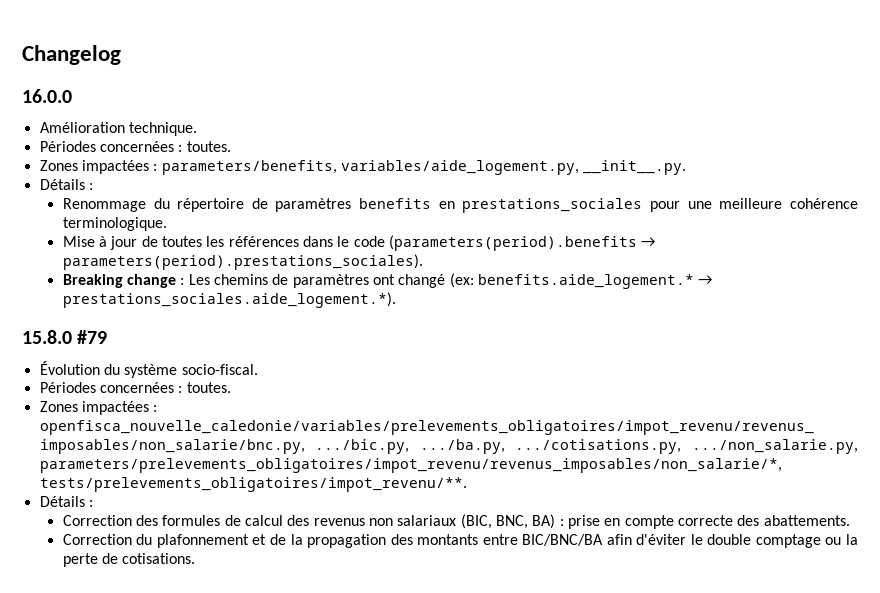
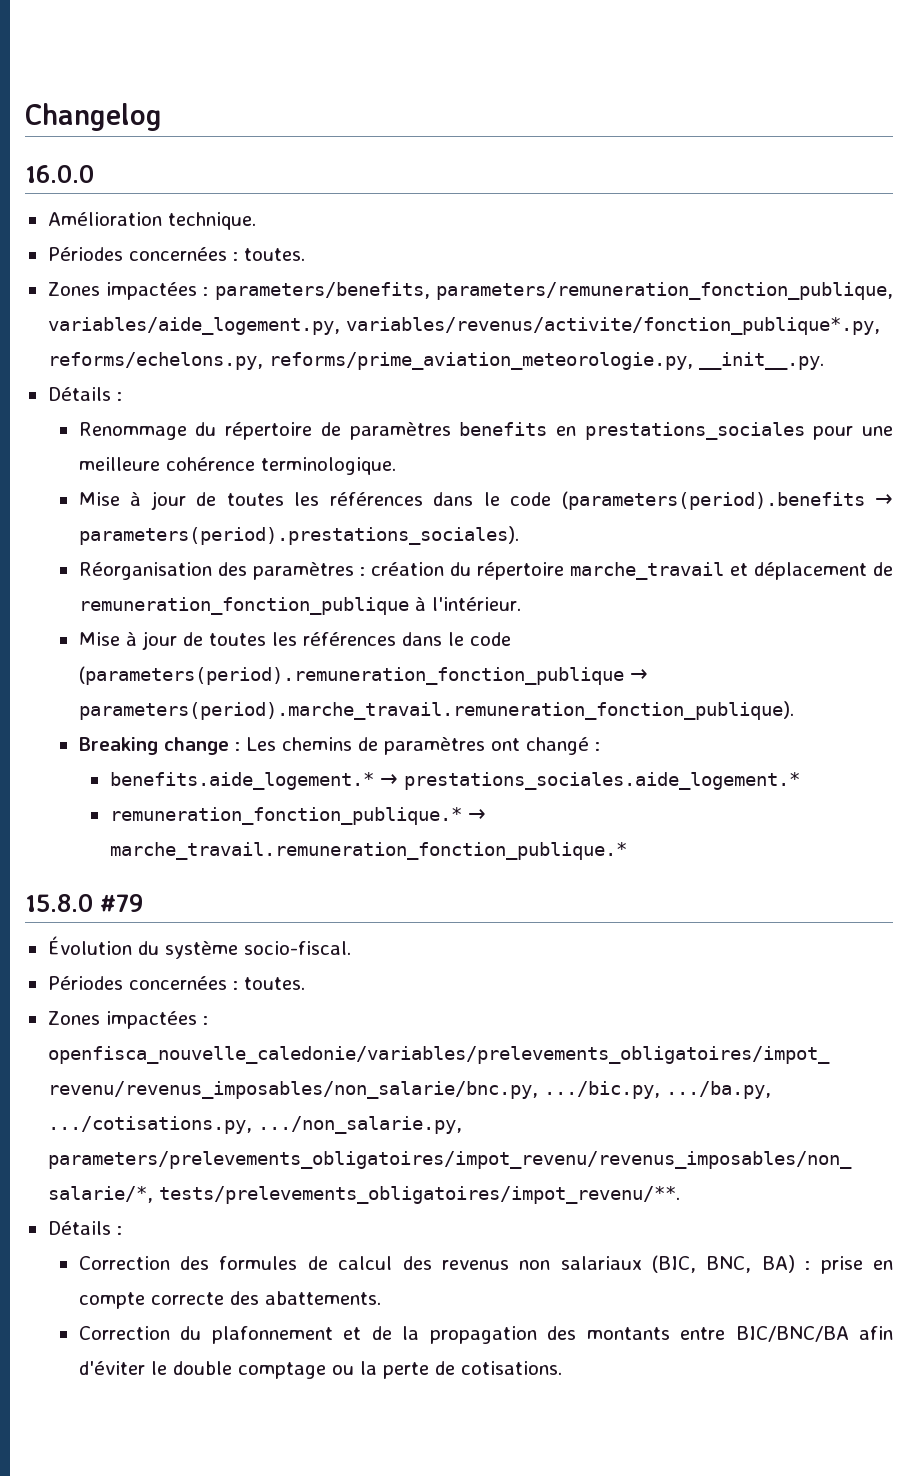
[340,160,579,175] variables/aide_logement.py, -> [436,282,893,300] [47,317,880,335] [47,352,693,370] parameters/remuneration_fonction_publique, variables/aide_logement.py, variables/revenus/activite/fonction_publique*.py, reforms/echelons.py, reforms/prime_aviation_meteorologie.py,
(423, 262) none -> [78,562,893,580] [78,597,521,615] [78,631,511,650] [78,666,648,685] [78,701,794,720] // Réorganisation des paramètres : création du répertoire marche_travail et déplacement de remuneration_fonction_publique à l'intérieur. // Mise à jour de toutes les références dans le code (parameters(period).remuneration_fonction_publique → parameters(period).marche_travail.remuneration_fonction_publique).
[449,273,474,288] (ex: -> [594,742,600,751] : //
[62,292,396,308] prestations_sociales.aide_logement.*). -> [403,772,800,790] [109,807,486,825] [109,842,627,860] prestations_sociales.aide_logement.* // remuneration_fonction_publique.* → marche_travail.remuneration_fonction_publique.*

